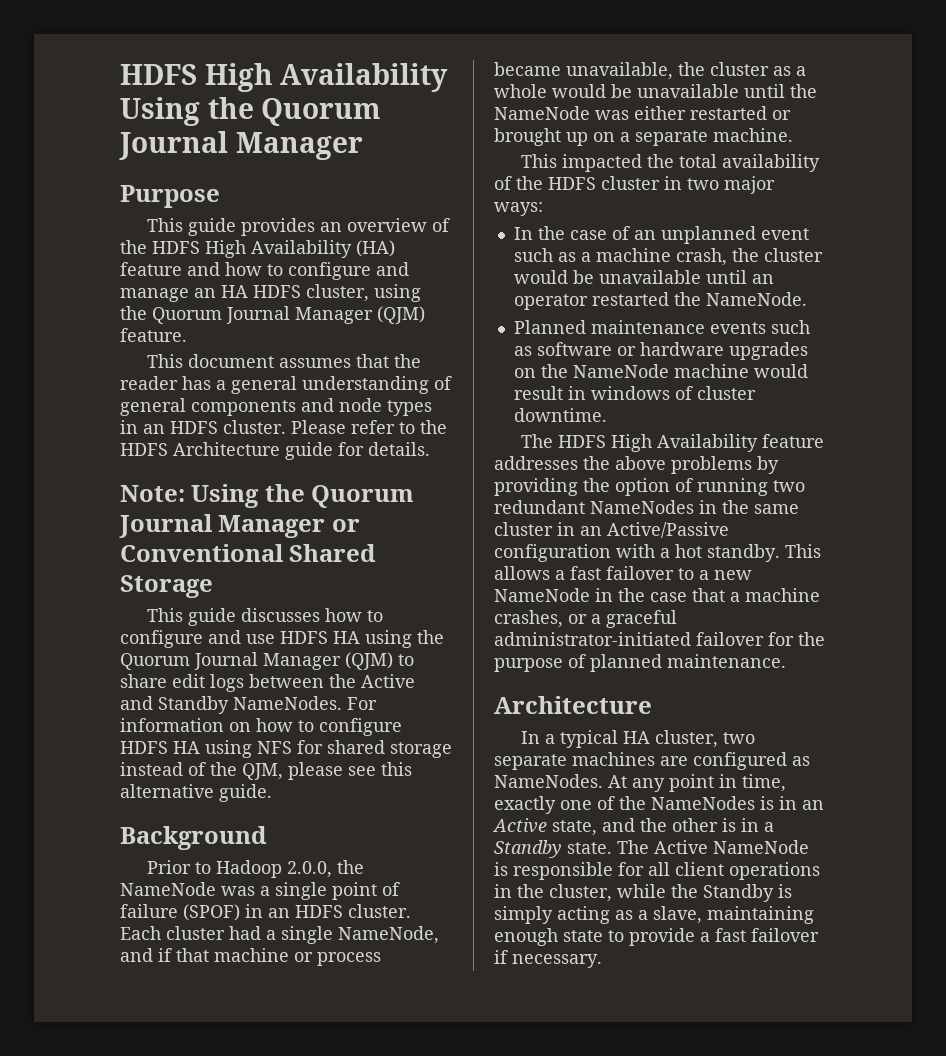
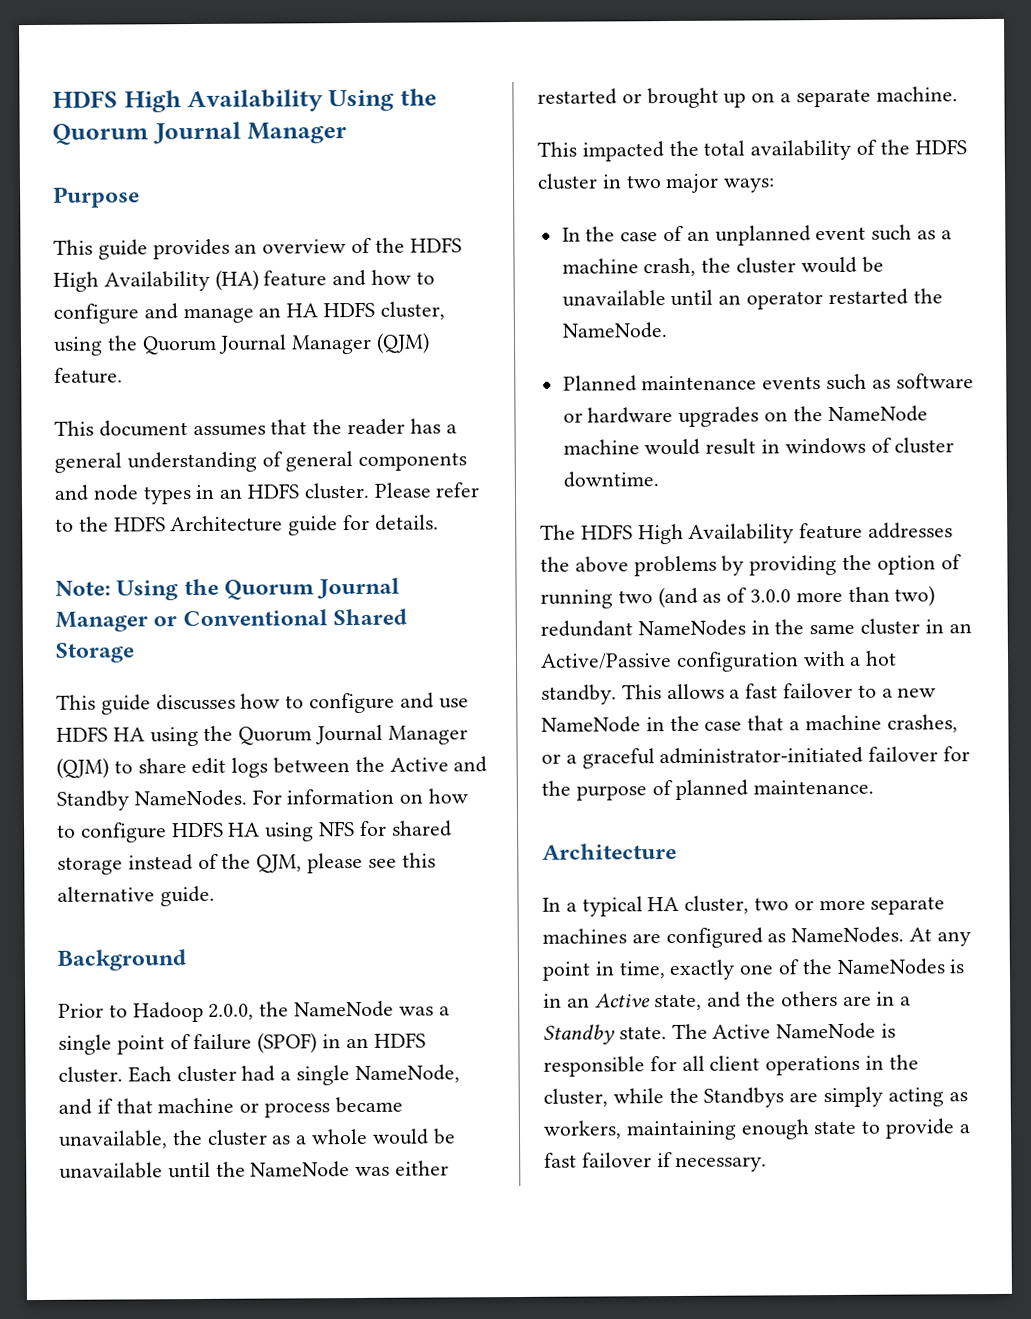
(805, 486) none -> [657,585,936,609] (and as of 3.0.0 more than two)
(755, 738) none -> [793,899,866,911] or more
[672,818,736,832] other is -> [780,990,872,1007] others are
[703,884,792,902] Standby is -> [703,1087,819,1108] Standbys are
[638,906,702,924] a slave, -> [543,1120,622,1139] workers,

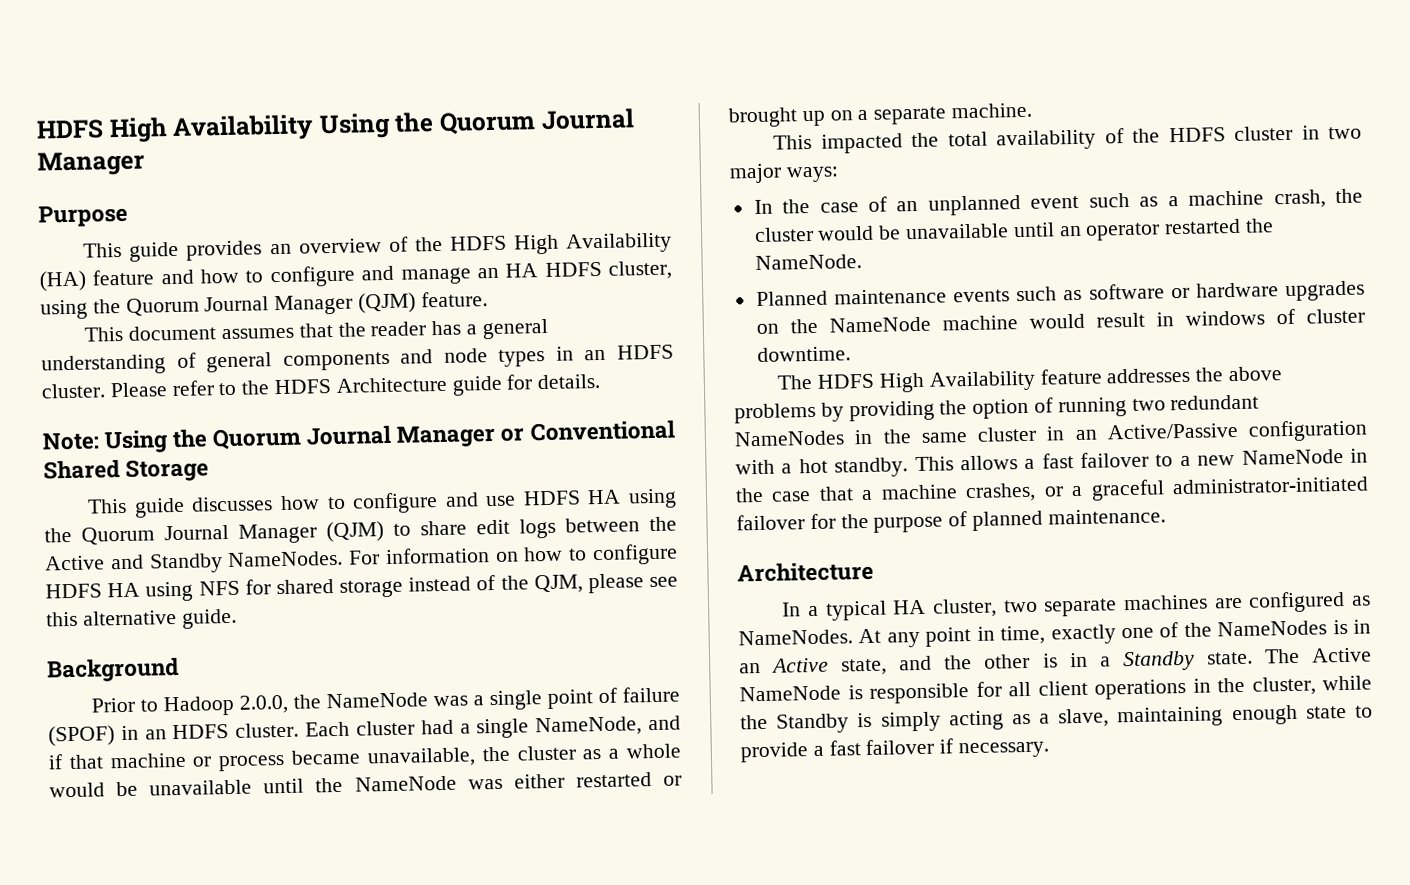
[657,585,936,609] (and as of 3.0.0 more than two) -> (1166, 404) none
[793,899,866,911] or more -> (1038, 606) none
[780,990,872,1007] others are -> [984,653,1058,669] other is
[703,1087,819,1108] Standbys are -> [776,712,873,734] Standby is
[543,1120,622,1139] workers, -> [1039,708,1110,728] a slave,

